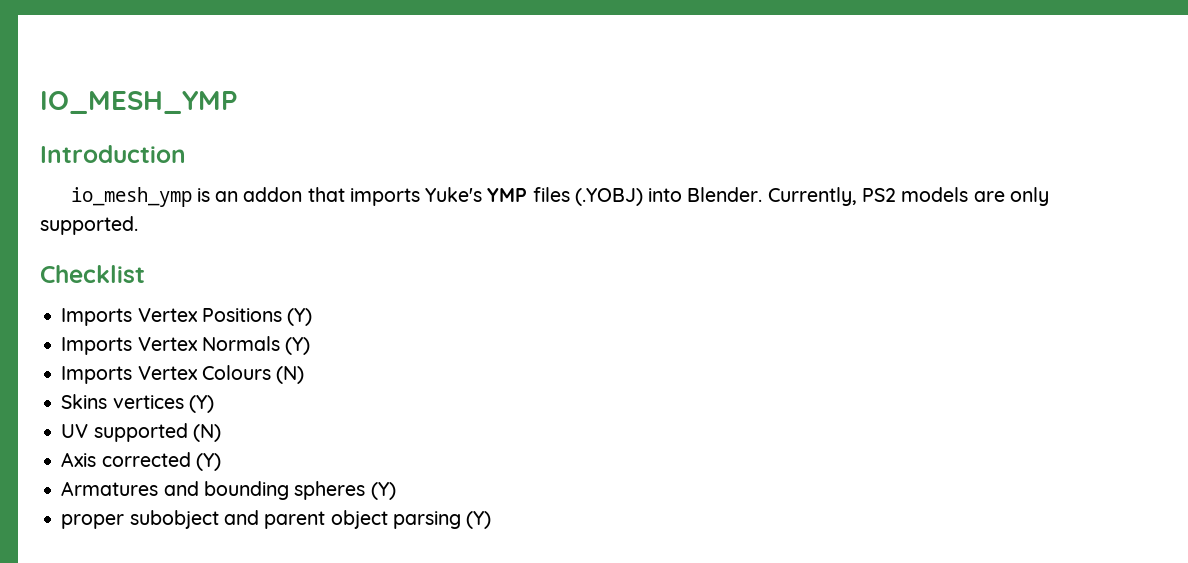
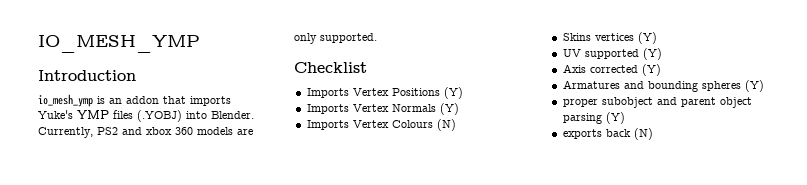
(897, 195) none -> [122,127,193,135] and xbox 360
[192,424,221,442] (N) -> [642,48,662,60] (Y)
(492, 520) none -> [562,128,653,140] // exports back (N)

